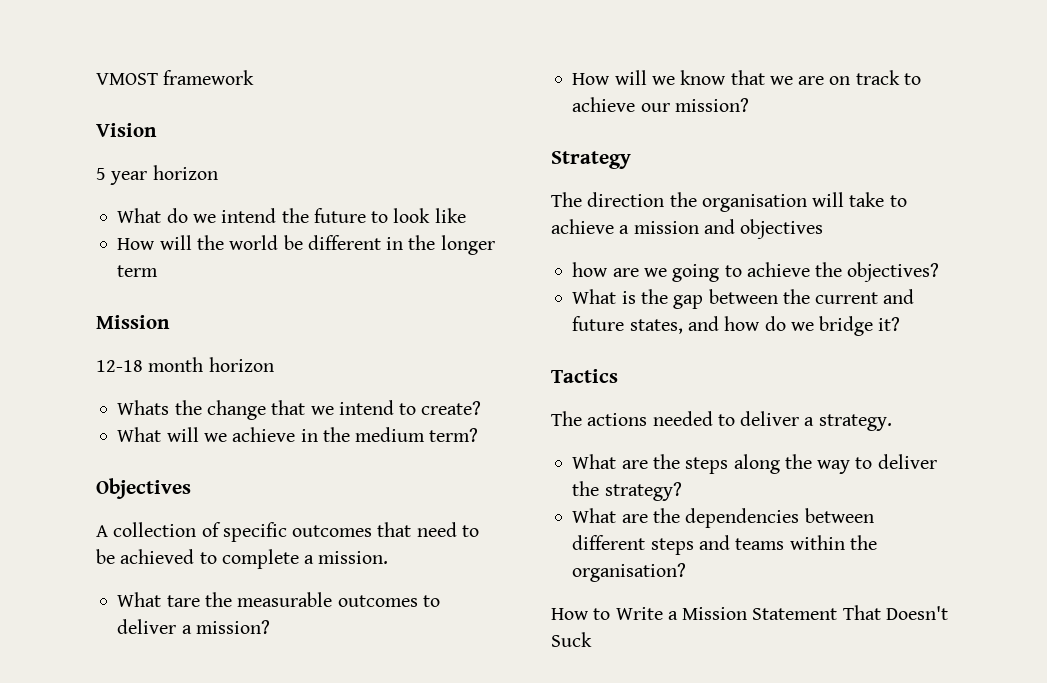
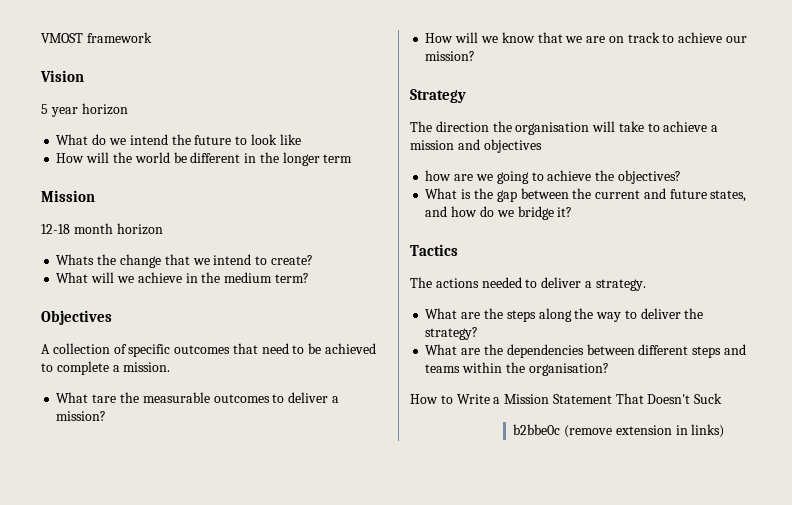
(592, 639) none -> [513,424,725,438] // b2bbe0c (remove extension in links)

